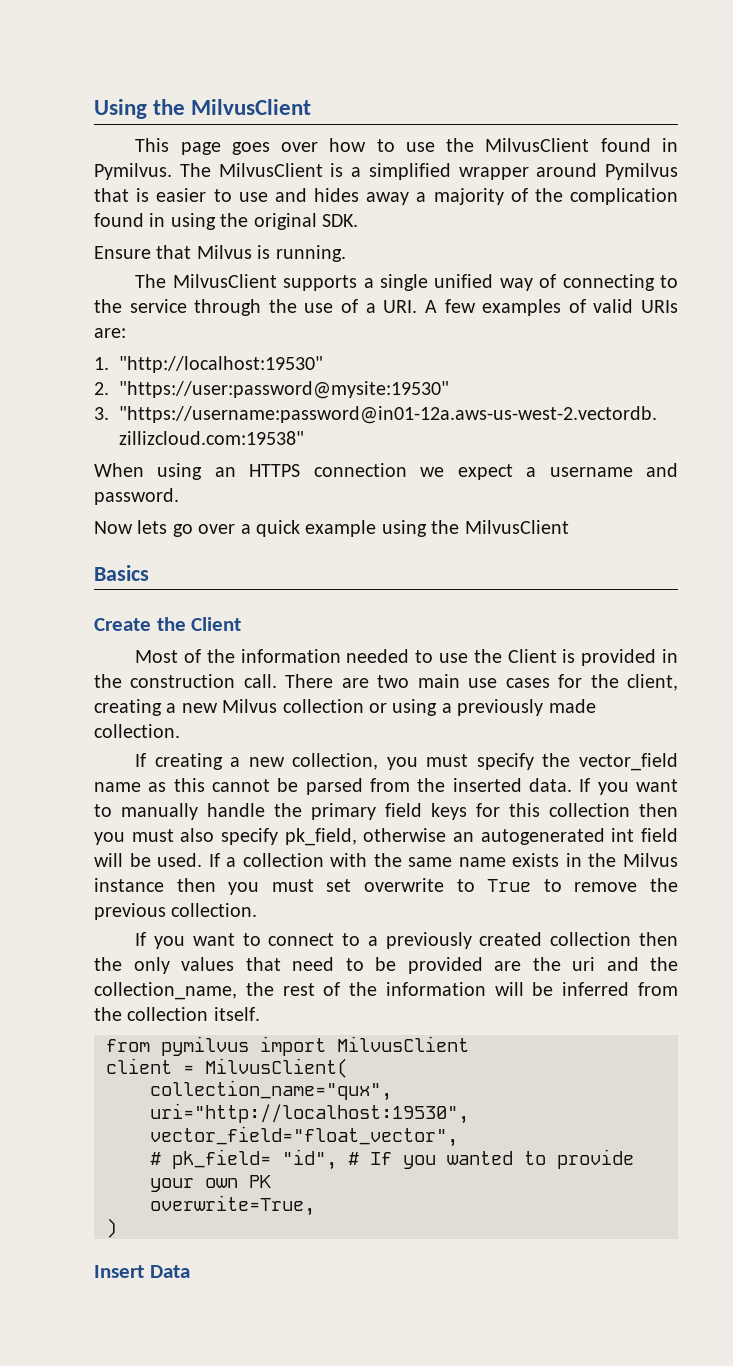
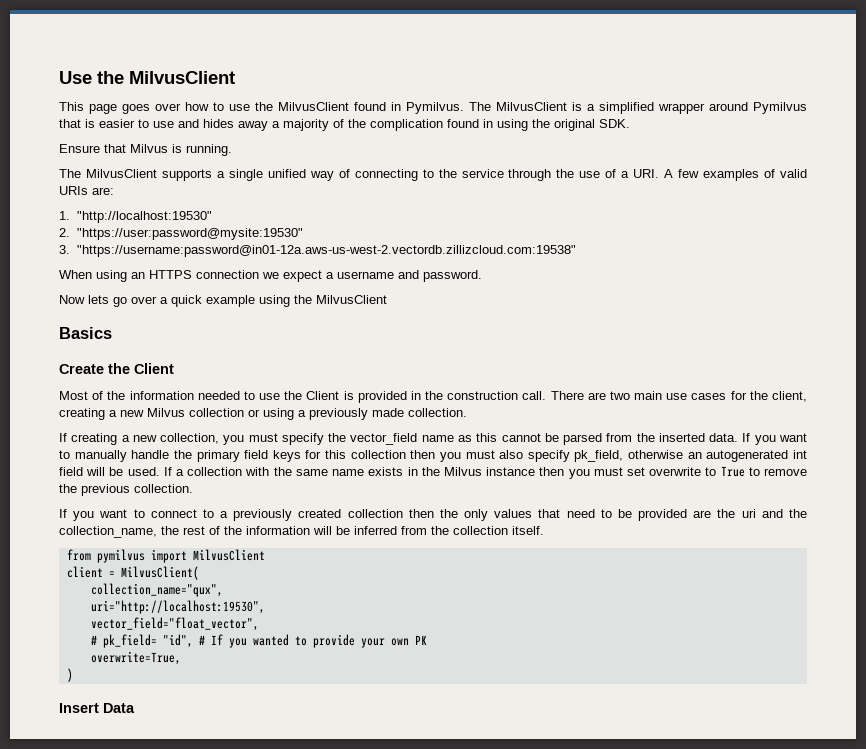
[94,99,147,119] Using -> [59,71,92,84] Use

